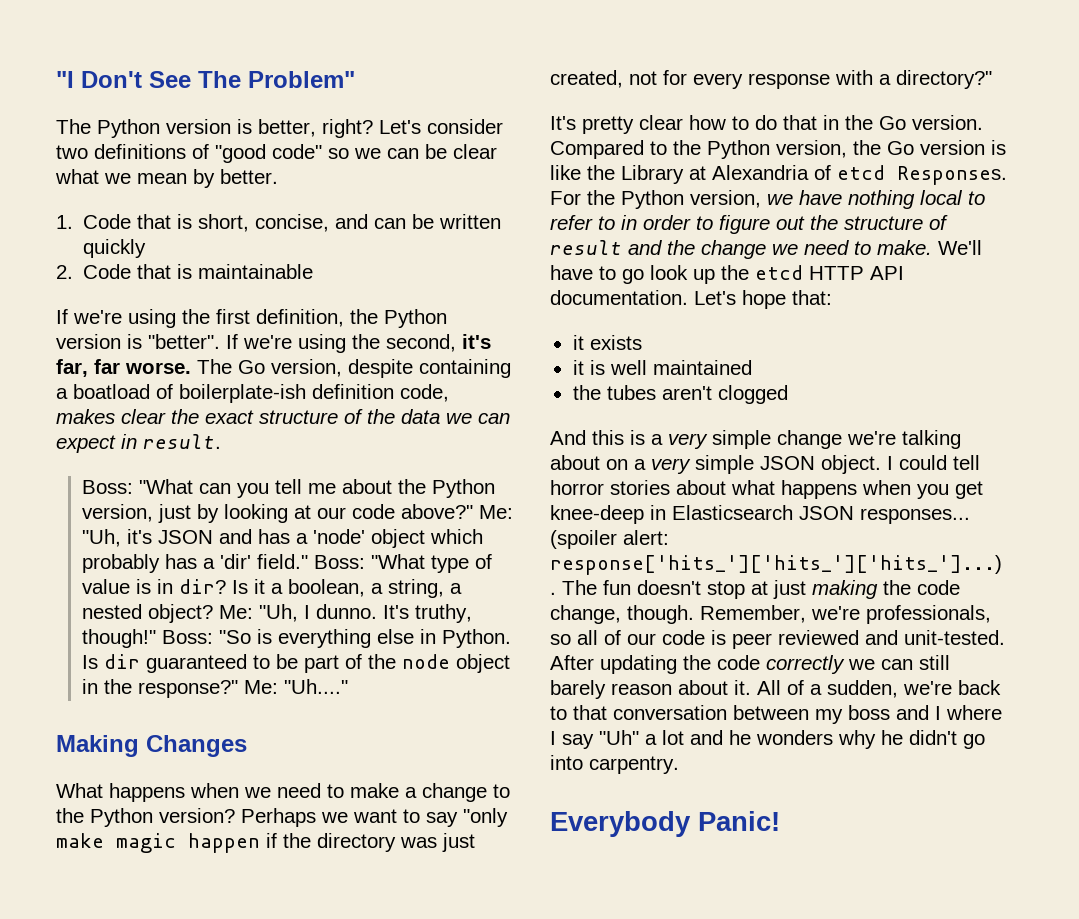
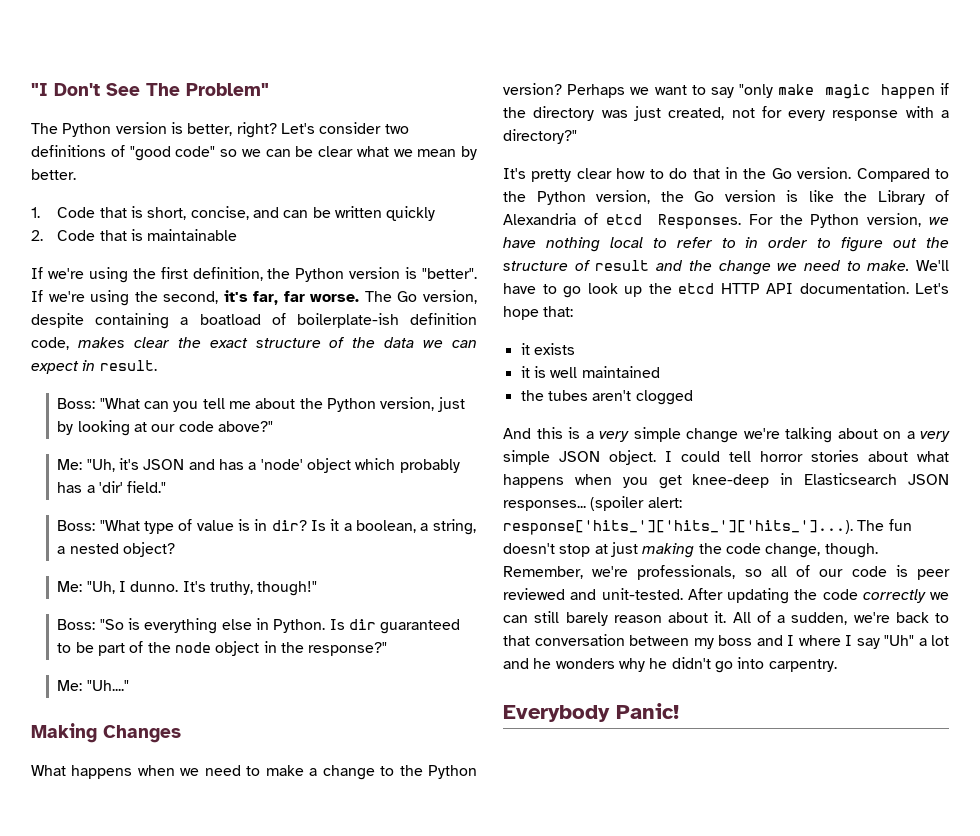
(473, 511) none -> (273, 426) //
(308, 561) none -> (167, 487) //
(213, 613) none -> (175, 549) //
(156, 638) none -> (318, 588) //
(238, 689) none -> (388, 649) //
[689,166,706,180] at -> [935,190,949,202] of

